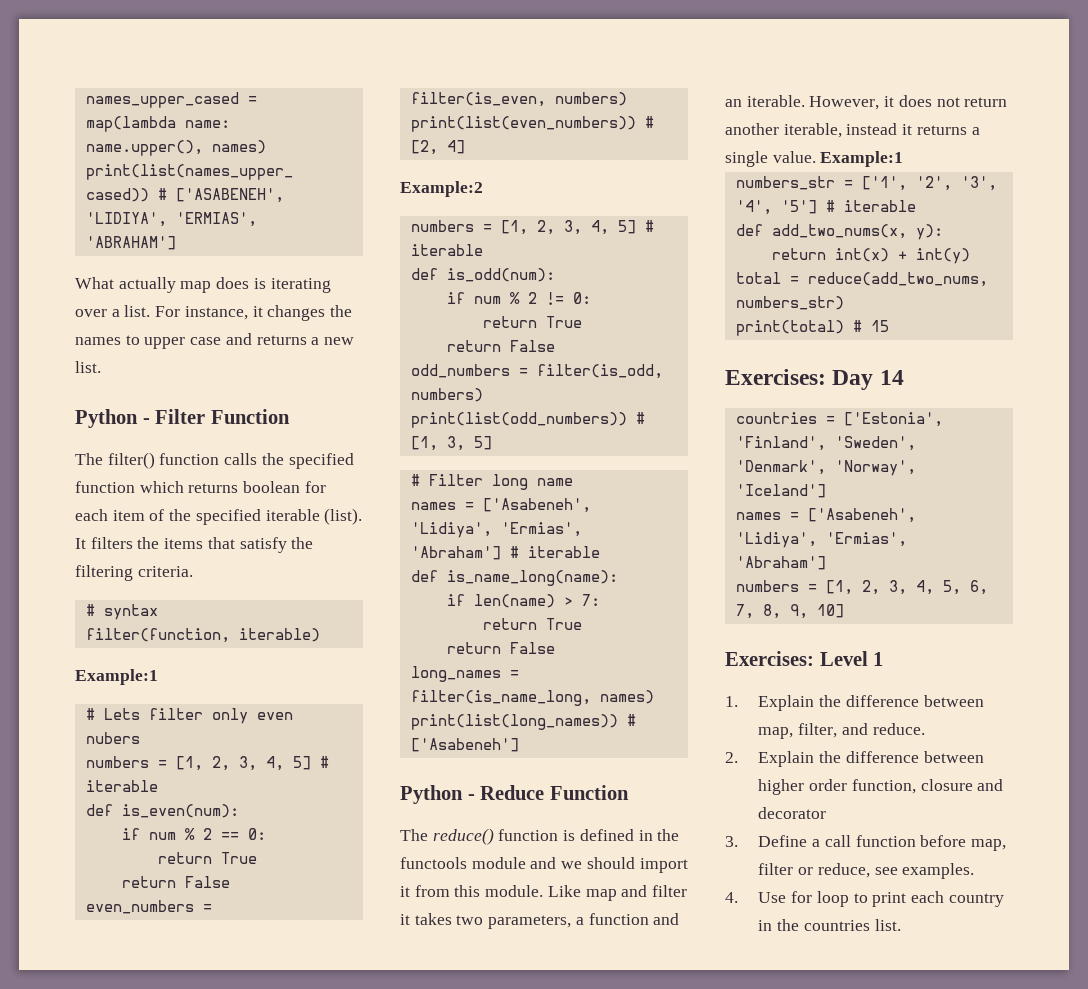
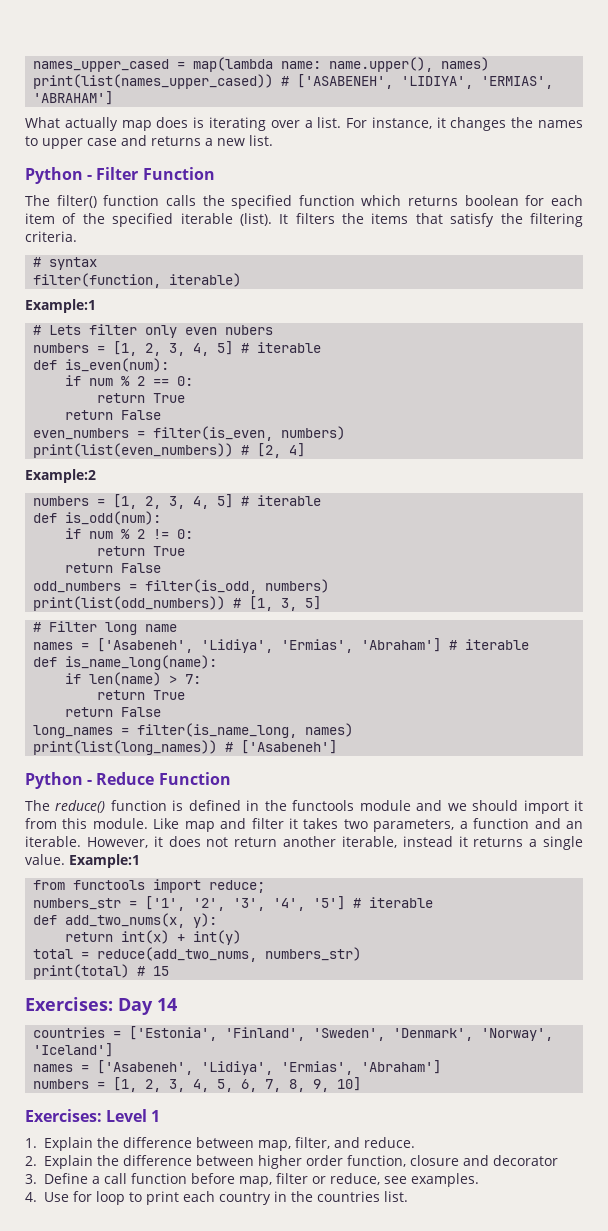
(904, 159) none -> [33,879,266,893] // from functools import reduce;

